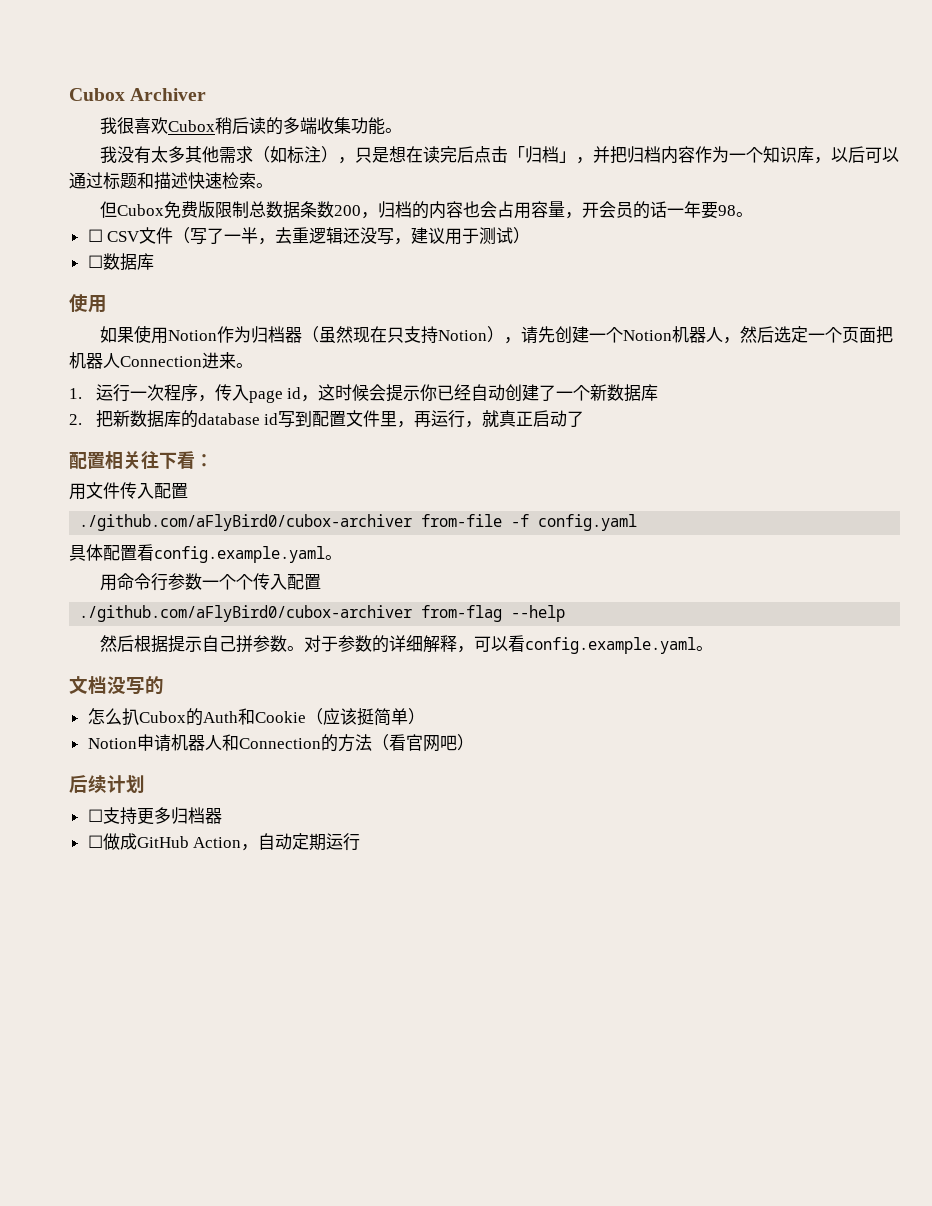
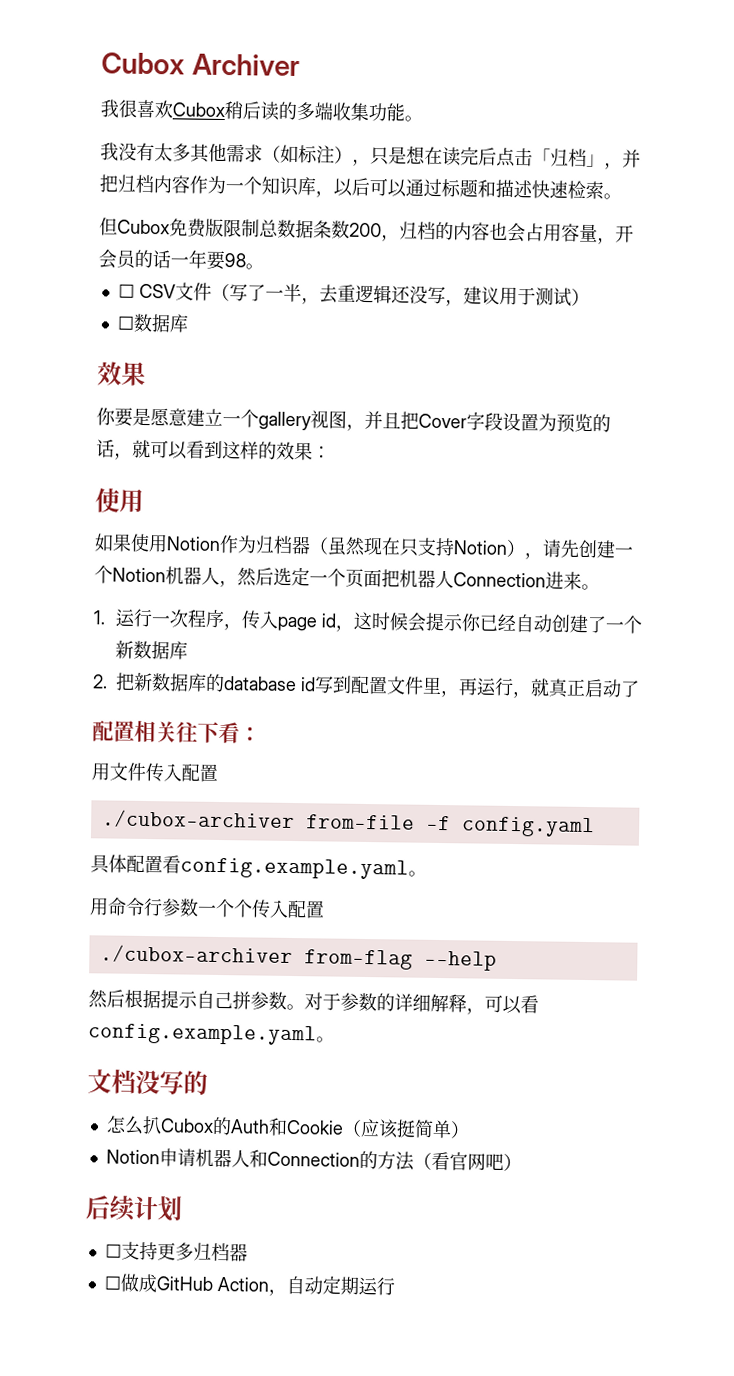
(154, 261) none -> [97,361,146,386] [96,407,611,433] [96,439,331,461] // 效果 // 你要是愿意建立一个gallery视图，并且把Cover字段设置为预览的话，就可以看到这样的效果：
[79,514,413,531] ./github.com/aFlyBird0/cubox-archiver -> [101,809,295,830] ./cubox-archiver
[79,605,413,622] ./github.com/aFlyBird0/cubox-archiver -> [99,944,293,965] ./cubox-archiver

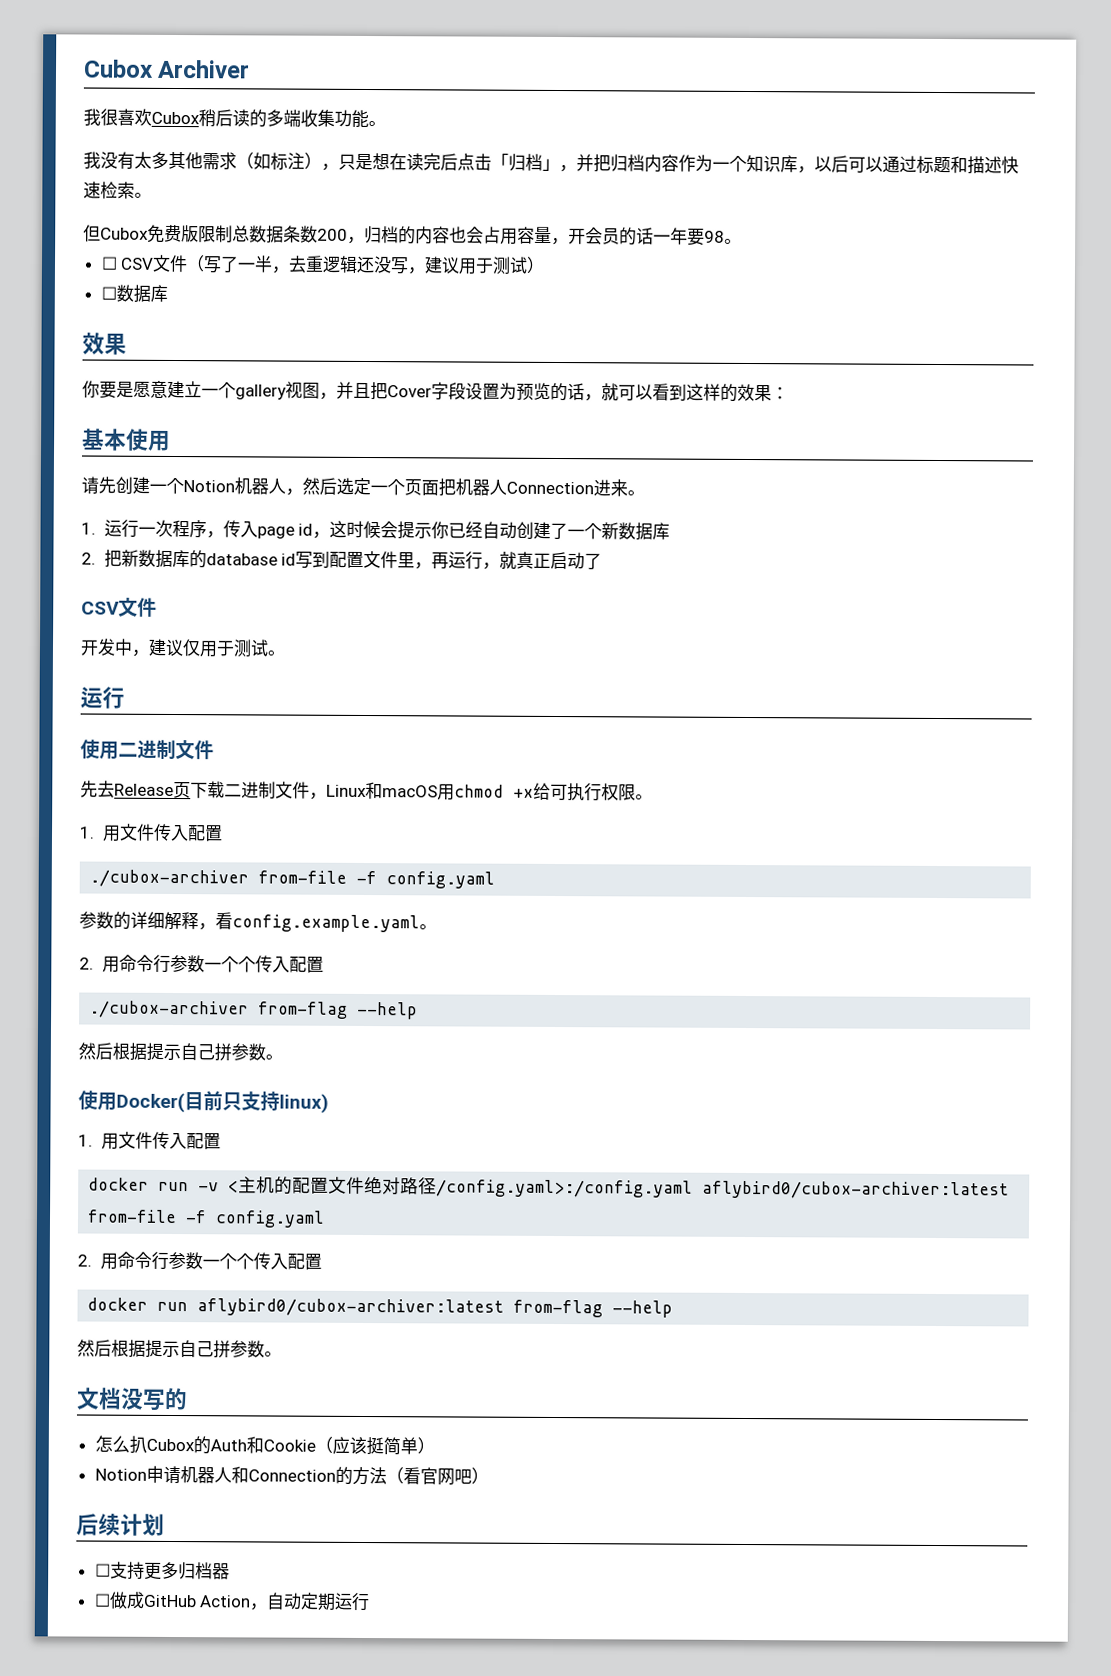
(331, 452) none -> [82,428,127,451] 基本
[94,533,543,560] 如果使用Notion作为归档器（虽然现在只支持Notion）， -> (171, 440) none
[92,720,261,744] 配置相关往下看： // -> [81,597,157,617] [80,638,285,658] [80,686,125,709] [80,739,214,760] [80,780,653,802] [79,826,95,839] CSV文件 // 开发中，建议仅用于测试。 // 运行 // 使用二进制文件 // 先去Release页下载二进制文件，Linux和macOS用chmod +x给可执行权限。 // 1.
[90,854,427,880] 具体配置看config.example.yaml。 // -> [79,911,437,933] [79,957,94,970] 参数的详细解释，看config.example.yaml。 // 2.
[304,992,539,1015] [88,1023,317,1046] 对于参数的详细解释，可以看config.example.yaml -> [78,1090,329,1114] [78,1131,221,1150] [88,1176,1010,1200] [87,1209,326,1228] [77,1251,322,1270] [87,1297,674,1318] [77,1339,265,1359] // 使用Docker(目前只支持linux) // 1.用文件传入配置 // docker run -v <主机的配置文件绝对路径/config.yaml>:/config.yaml aflybird0/cubox-archiver:latest from-file -f config.yaml // 2.用命令行参数一个个传入配置 // docker run aflybird0/cubox-archiver:latest from-flag --help // 然后根据提示自己拼参数

